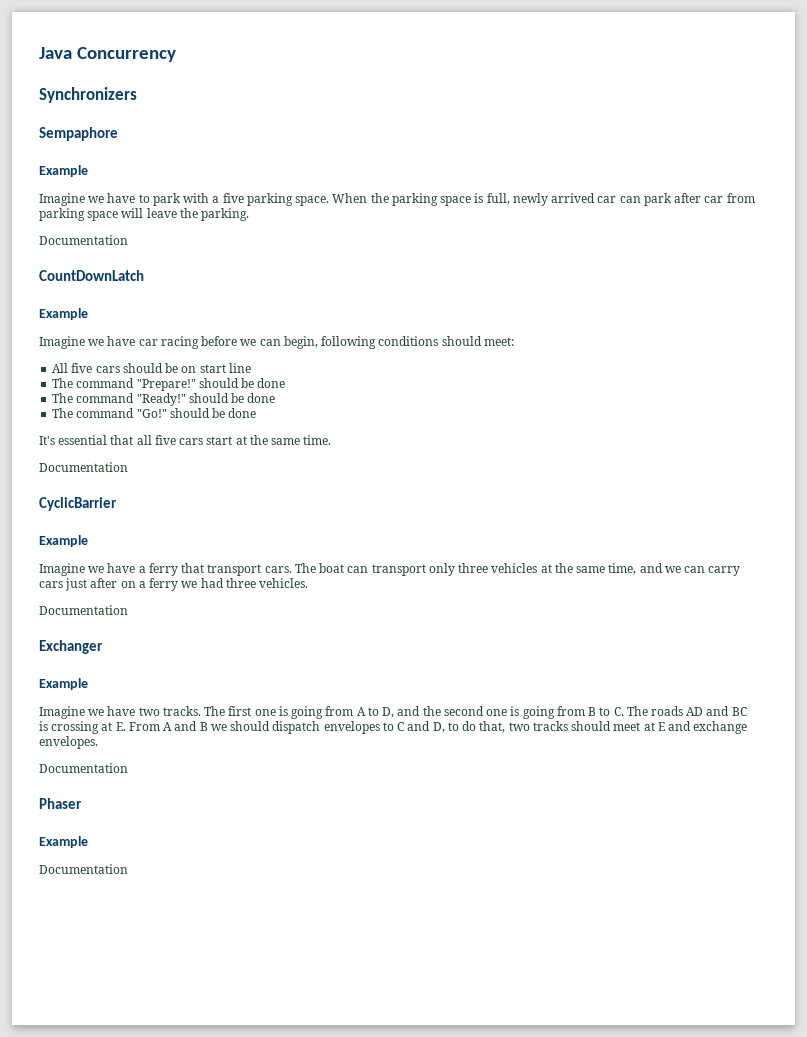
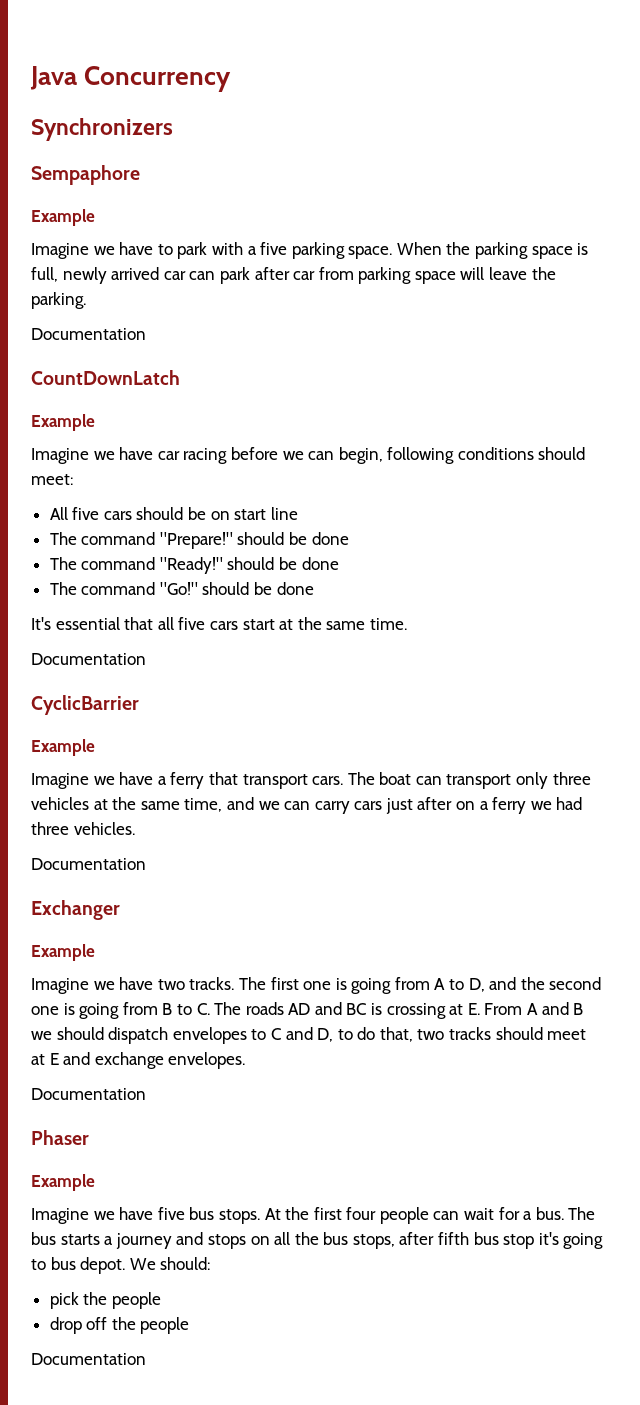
(88, 842) none -> [31,1207,596,1224] [31,1232,604,1249] [31,1257,211,1274] [49,1292,161,1309] [49,1317,190,1334] // Imagine we have five bus stops. At the first four people can wait for a bus. The bus starts a journey and stops on all the bus stops, after fifth bus stop it's going to bus depot. We should: // pick the people // drop off the people

